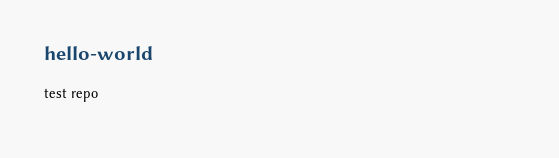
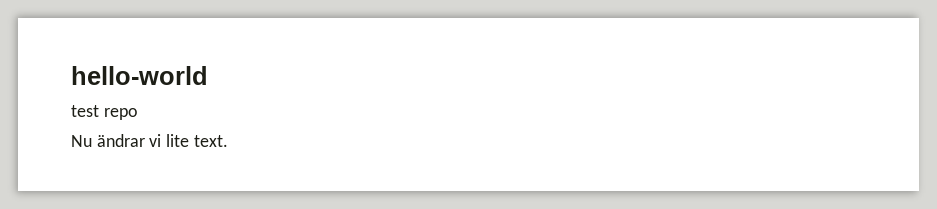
(98, 96) none -> [71,134,228,147] // Nu ändrar vi lite text.

